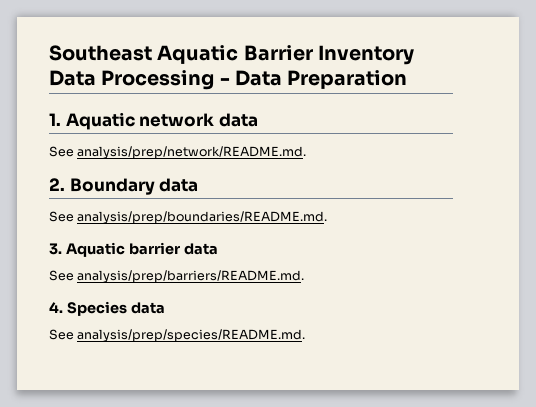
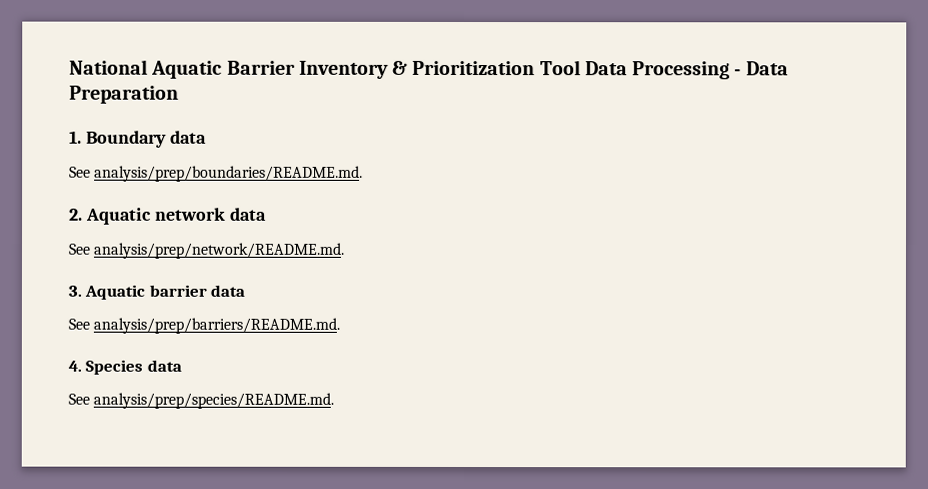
[49,45,152,61] Southeast -> [69,59,148,75] National
(414, 55) none -> [392,60,581,76] & Prioritization Tool
(61, 119) none -> [85,130,207,148] [69,165,364,182] [69,208,83,221] Boundary data // See analysis/prep/boundaries/README.md. // 2.
[49,178,199,195] [49,211,328,224] // 2. Boundary data // See analysis/prep/boundaries/README.md. -> (346, 250) none

